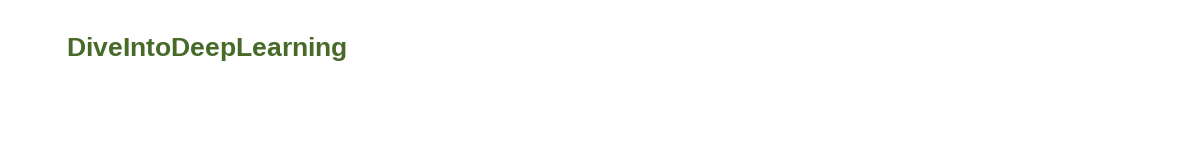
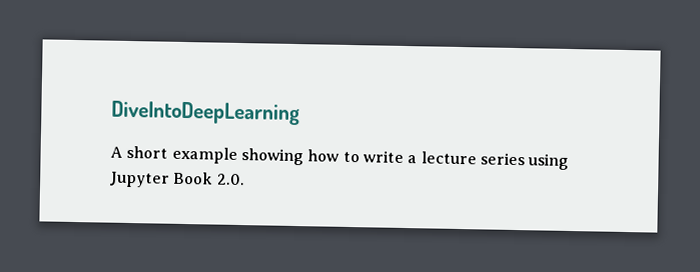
(347, 49) none -> [110,145,570,170] [110,171,245,188] // A short example showing how to write a lecture series using Jupyter Book 2.0.

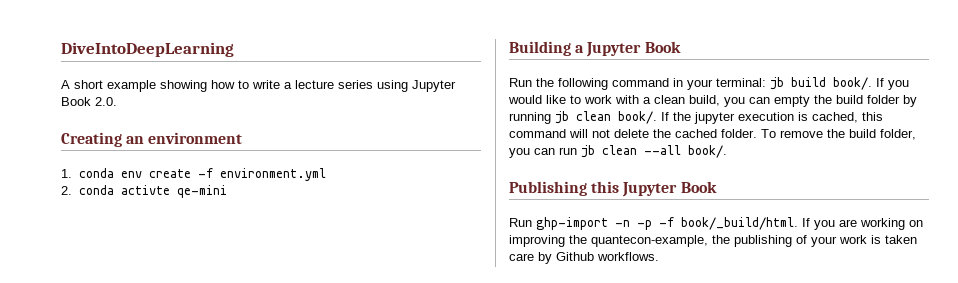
(245, 179) none -> [61,132,243,147] [61,168,326,181] [61,185,227,198] [509,41,681,57] [509,77,909,90] [508,95,917,107] [509,111,883,124] [509,129,916,140] [509,145,727,158] [509,181,717,197] [509,217,923,230] [509,235,917,247] [509,252,659,264] // Creating an environment // 1. conda env create -f environment.yml // 2. conda activte qe-mini // Building a Jupyter Book // Run the following command in your terminal: jb build book/. If you would like to work with a clean build, you can empty the build folder by running jb clean book/. If the jupyter execution is cached, this command will not delete the cached folder. To remove the build folder, you can run jb clean --all book/. // Publishing this Jupyter Book // Run ghp-import -n -p -f book/_build/html. If you are working on improving the quantecon-example, the publishing of your work is taken care by Github workflows.

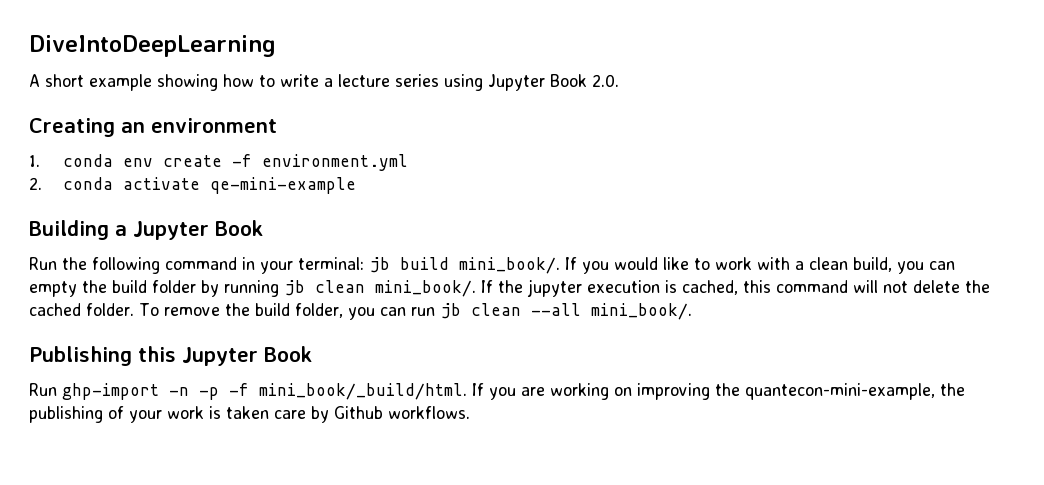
[120,185,227,198] activte qe-mini -> [122,177,356,194] activate qe-mini-example
[833,77,872,90] book/. -> [459,257,560,274] mini_book/.
[618,111,657,124] book/. -> [375,280,476,297] mini_book/.
[688,145,727,158] book/. -> [590,303,692,320] mini_book/.
[681,217,798,230] book/_build/html. -> [259,383,467,400] mini_book/_build/html.
[591,235,708,247] quantecon-example, -> [745,383,935,400] quantecon-mini-example,

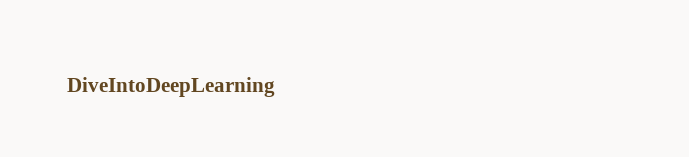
[29,74,619,91] [29,118,277,137] [29,154,408,171] [29,177,356,194] [29,220,263,240] [29,257,955,274] [29,279,990,297] [29,303,692,320] [29,346,312,366] [29,383,965,400] [29,406,470,423] // A short example showing how to write a lecture series using Jupyter Book 2.0. // Creating an environment // 1. conda env create -f environment.yml // 2. conda activate qe-mini-example // Building a Jupyter Book // Run the following command in your terminal: jb build mini_book/. If you would like to work with a clean build, you can empty the build folder by running jb clean mini_book/. If the jupyter execution is cached, this command will not delete the cached folder. To remove the build folder, you can run jb clean --all mini_book/. // Publishing this Jupyter Book // Run ghp-import -n -p -f mini_book/_build/html. If you are working on improving the quantecon-mini-example, the publishing of your work is taken care by Github workflows. -> (275, 87) none

